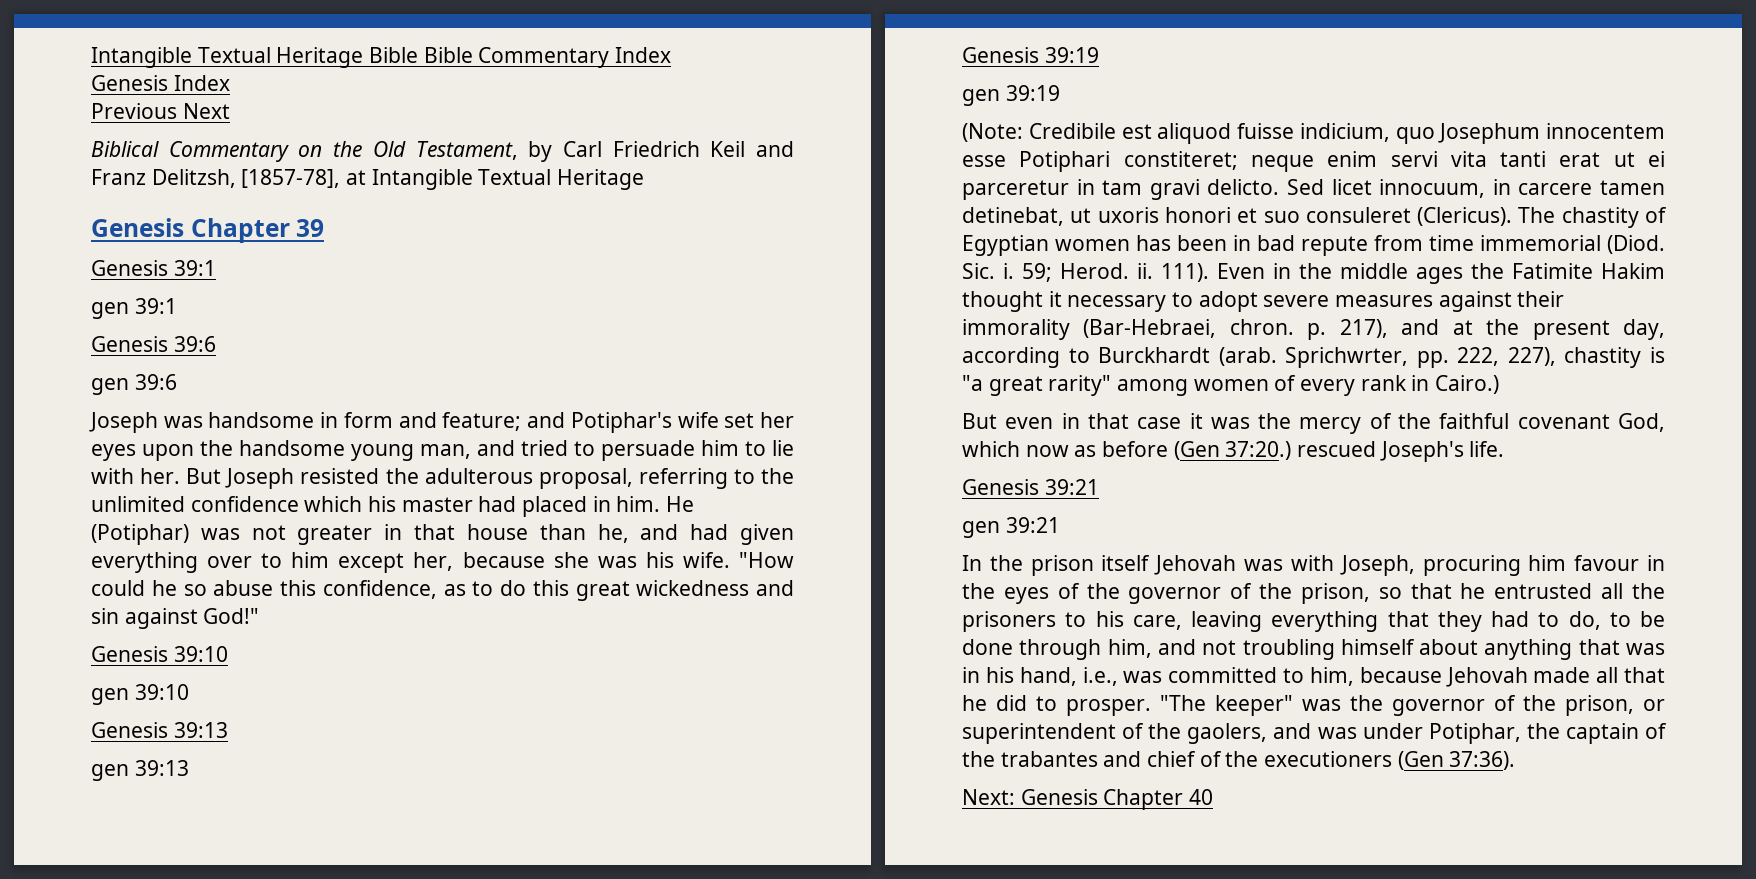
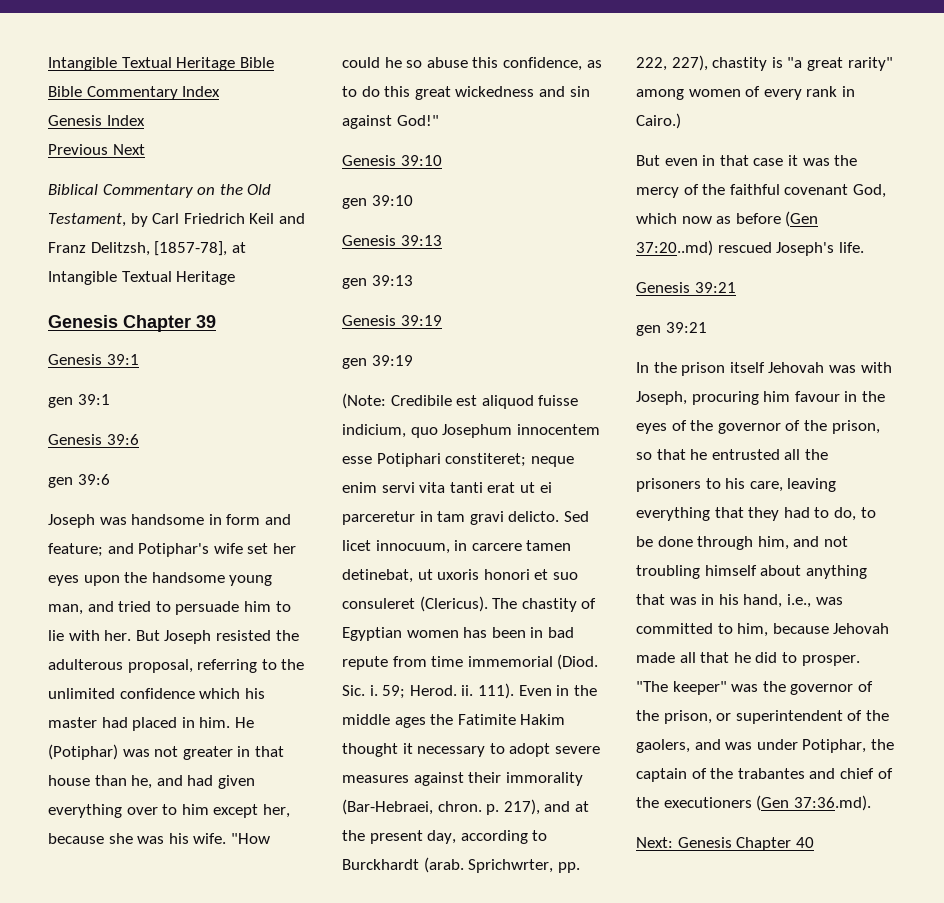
[1225,441,1292,460] 37:20.) -> [636,240,713,256] 37:20..md)
[1449,751,1516,770] 37:36). -> [793,795,871,811] 37:36.md).

